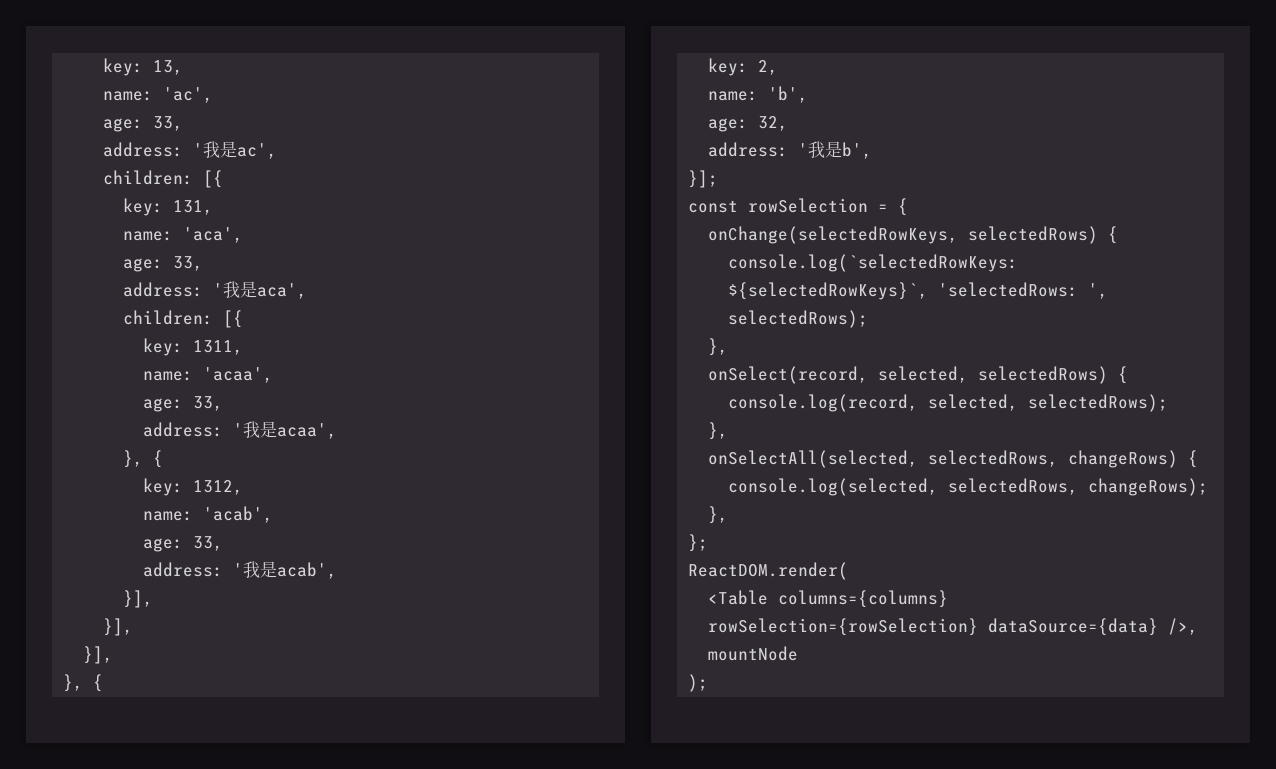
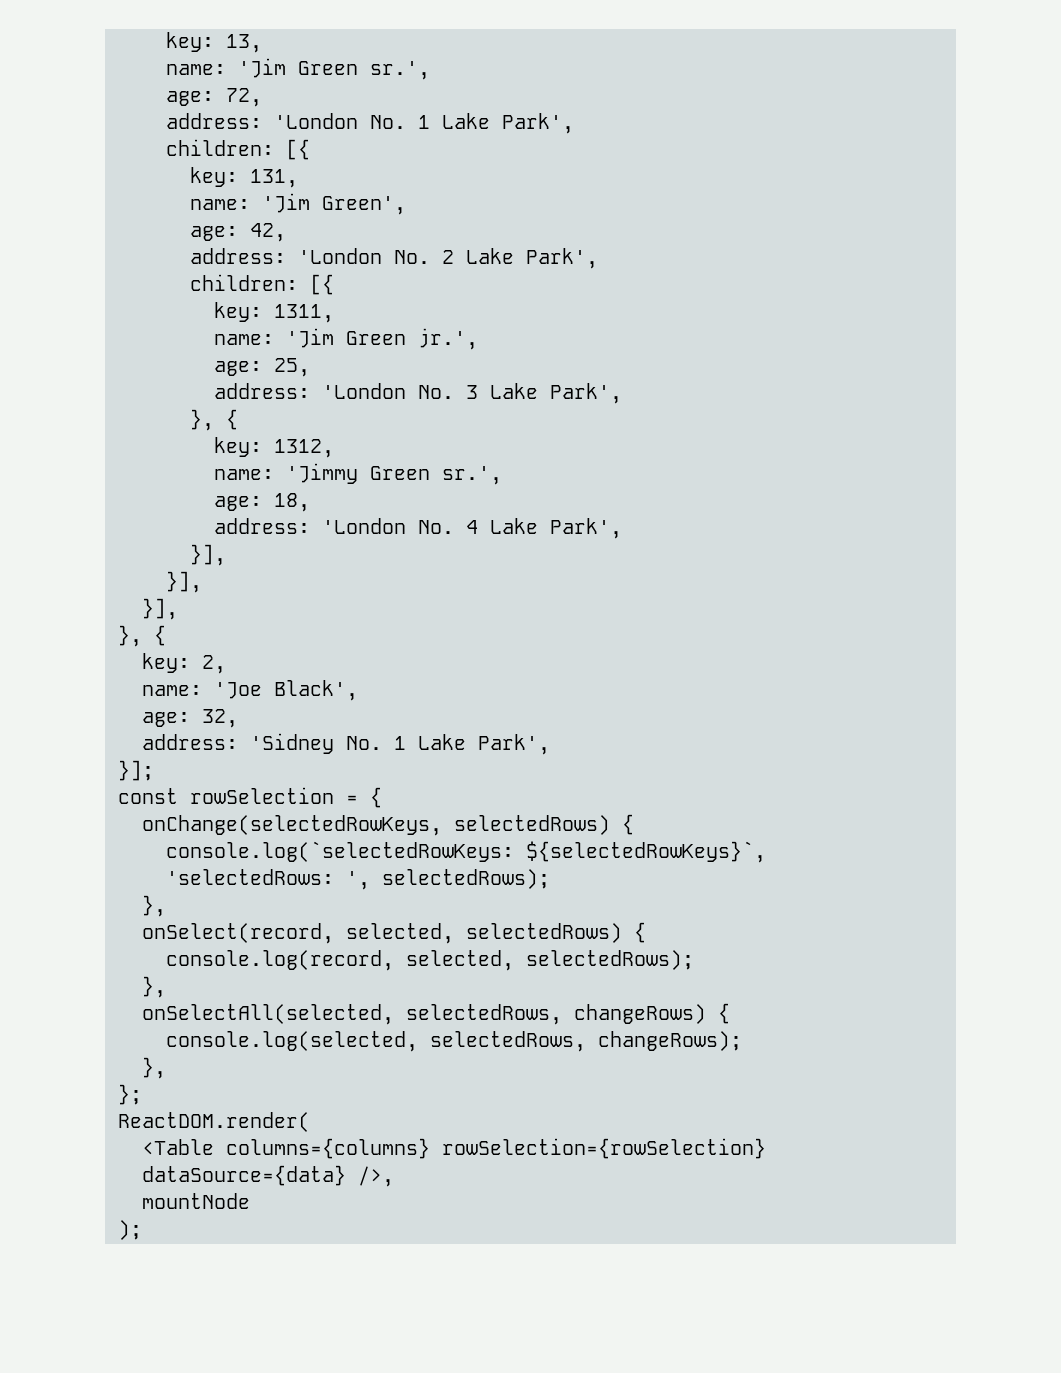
[163,87,214,103] [103,116,184,132] [103,141,278,159] 'ac', // age: 33, // address: '我是ac', -> [237,58,430,80] [165,88,262,107] [165,113,574,134] 'Jim Green sr.', // age: 72, // address: 'London No. 1 Lake Park',
[183,227,244,243] [123,256,204,272] [123,281,308,299] 'aca', // age: 33, // address: '我是aca', -> [261,193,406,215] [189,223,286,242] [189,248,598,269] 'Jim Green', // age: 42, // address: 'London No. 2 Lake Park',
[203,367,274,383] [143,396,224,412] [143,421,338,439] 'acaa', // age: 33, // address: '我是acaa', -> [285,328,478,350] [213,358,310,377] [213,383,622,404] 'Jim Green jr.', // age: 25, // address: 'London No. 3 Lake Park',
[203,506,274,523] [143,536,224,552] [143,561,338,579] 'acab', // age: 33, // address: '我是acab', -> [285,463,502,485] [213,493,310,512] [213,518,622,539] 'Jimmy Green sr.', // age: 18, // address: 'London No. 4 Lake Park',
[768,86,809,103] 'b', -> [213,680,358,701] 'Joe Black',
[798,141,873,159] '我是b', -> [249,733,550,755] 'Sidney No. 1 Lake Park',

